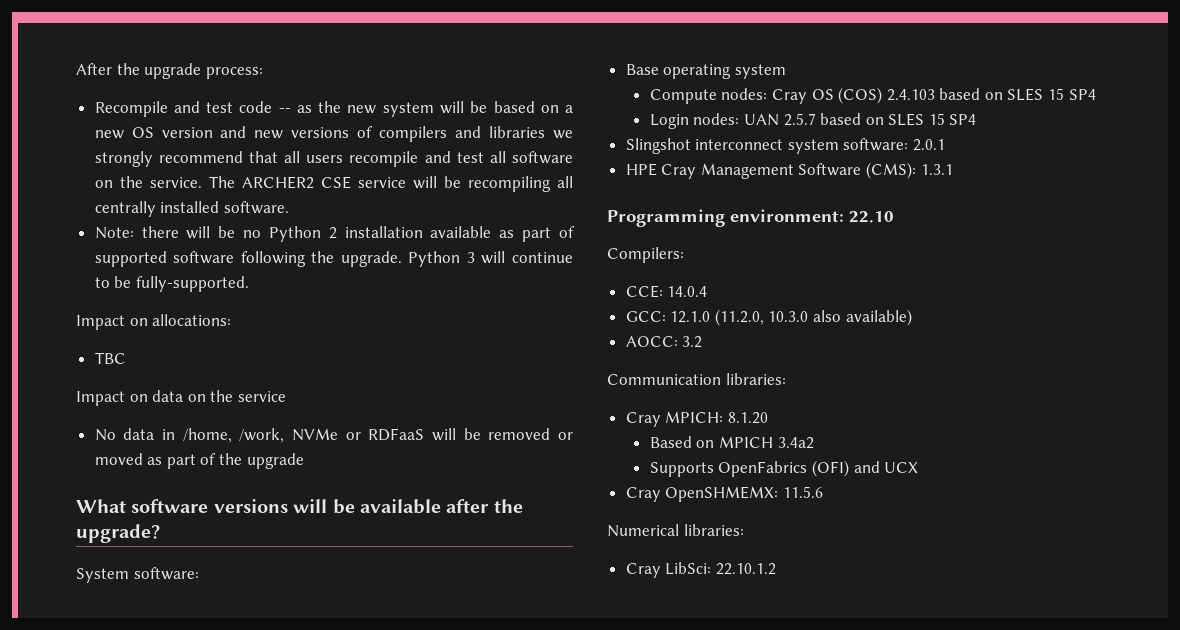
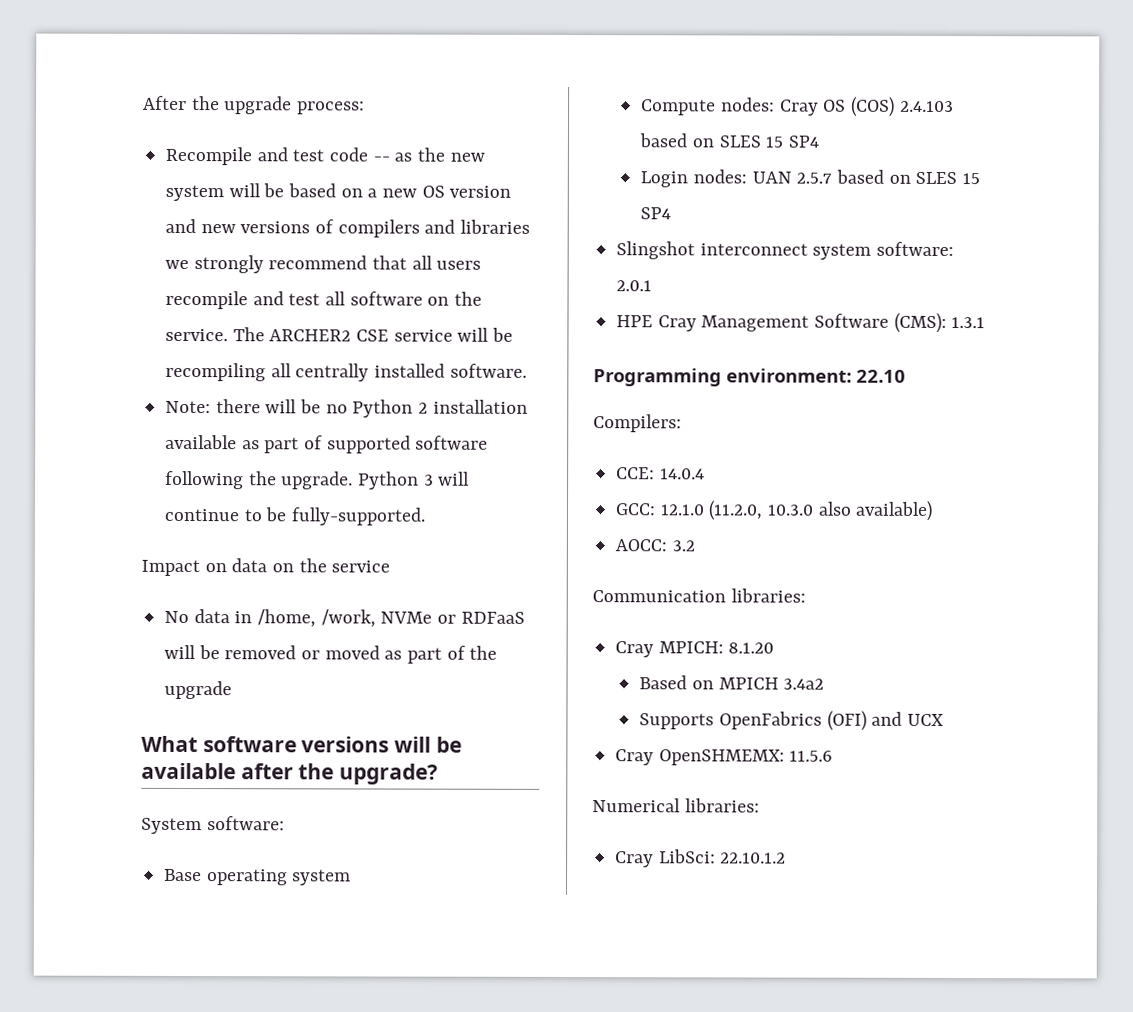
[76,314,232,330] [94,352,126,364] // Impact on allocations: // TBC -> (426, 516) none

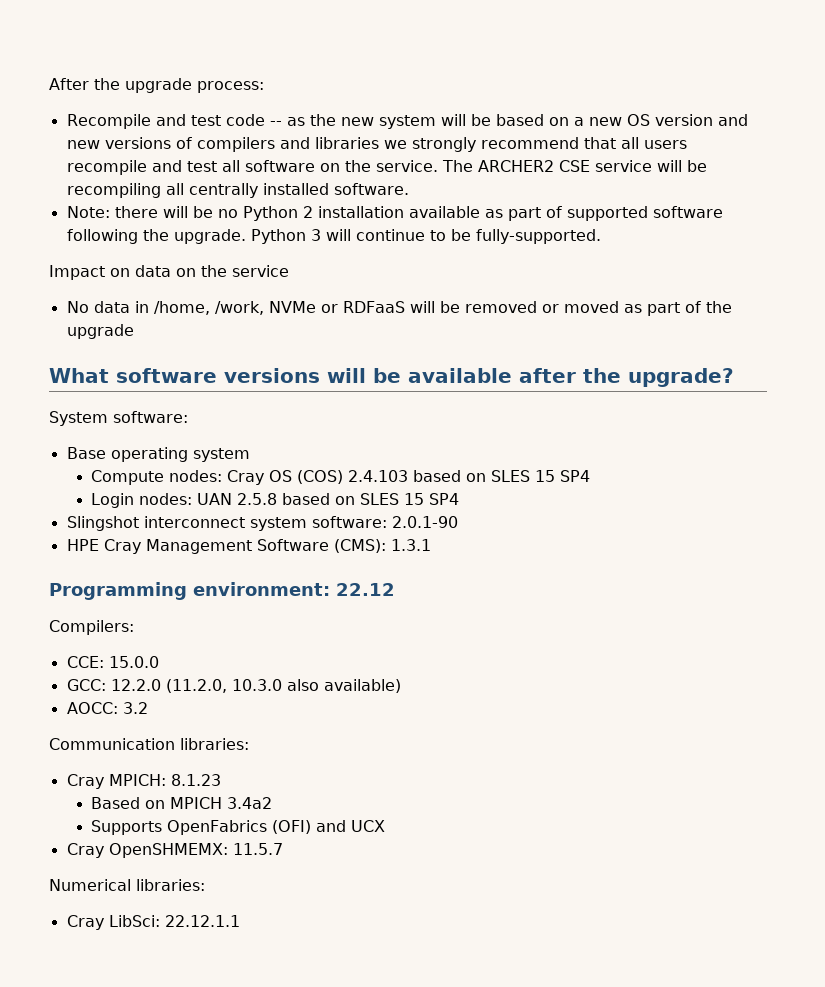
[796,172,833,184] 2.5.7 -> [237,493,278,505] 2.5.8
[616,280,653,292] 2.0.1 -> [391,516,458,528] 2.0.1-90
[856,369,906,383] 22.10 -> [336,583,395,596] 22.12
[659,468,705,480] 14.0.4 -> [108,656,159,668] 15.0.0
[659,504,705,516] 12.1.0 -> [110,679,161,691] 12.2.0
[728,642,775,654] 8.1.20 -> [170,774,221,786] 8.1.23
[789,750,834,762] 11.5.6 -> [232,843,283,855] 11.5.7
[720,852,787,864] 22.10.1.2 -> [164,915,240,927] 22.12.1.1

